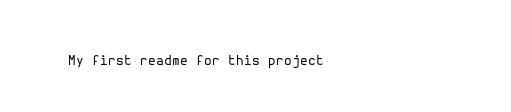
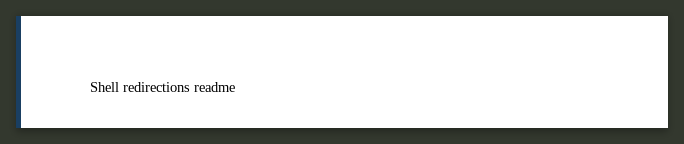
[68,55,324,69] My first readme for this project -> [90,82,235,92] Shell redirections readme

